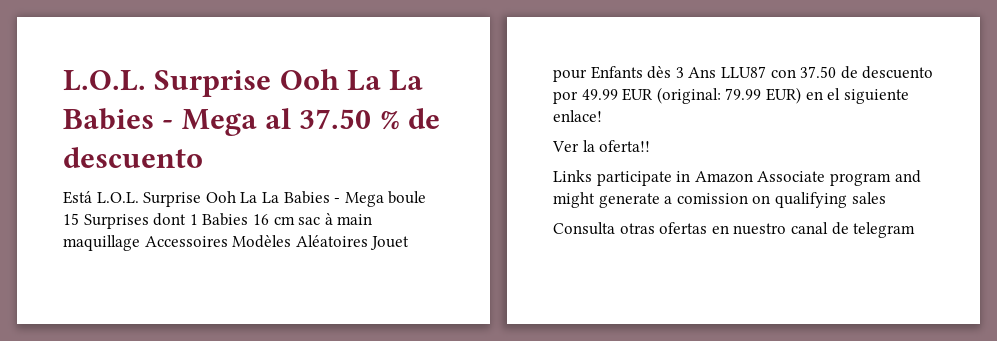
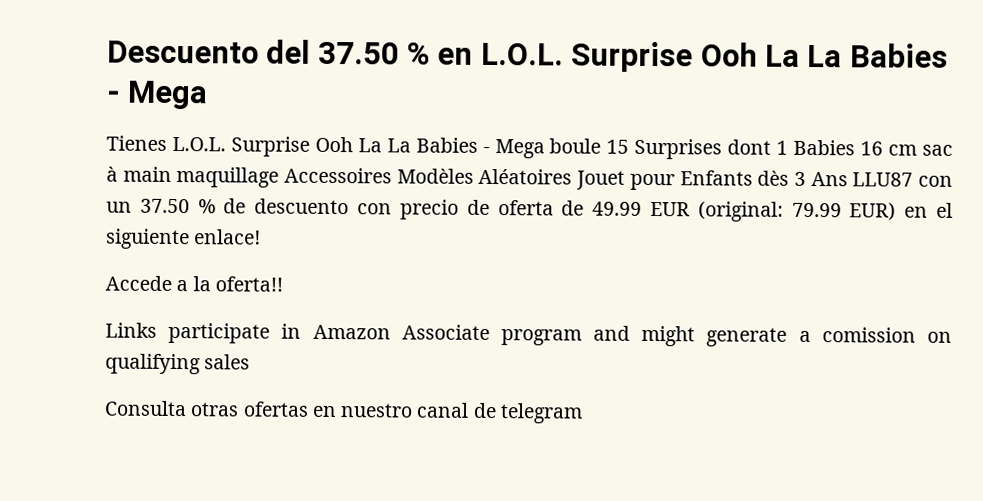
[63,69,424,97] [63,108,441,136] [63,147,203,168] [63,191,92,204] L.O.L. Surprise Ooh La La Babies - Mega al 37.50 % de descuento // Está -> [107,39,948,73] [106,80,209,110] [106,135,167,151] Descuento del 37.50 % en L.O.L. Surprise Ooh La La Babies - Mega // Tienes
[800,66,934,79] [553,91,578,104] 37.50 de descuento por -> [106,198,585,220] un 37.50 % de descuento con precio de oferta de
[552,141,579,152] Ver -> [105,275,189,292] Accede a

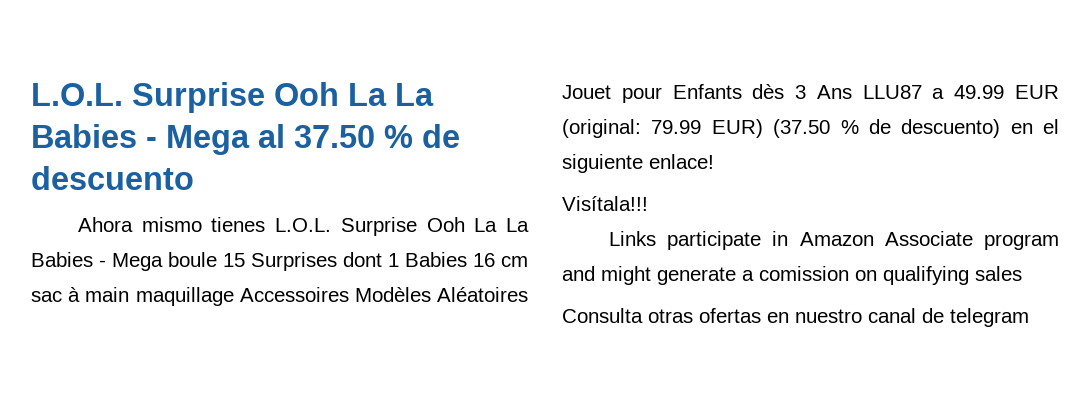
[107,39,948,73] [106,80,209,110] [106,135,167,151] Descuento del 37.50 % en L.O.L. Surprise Ooh La La Babies - Mega // Tienes -> [31,82,434,113] [31,124,460,155] [31,166,194,190] [77,217,266,232] L.O.L. Surprise Ooh La La Babies - Mega al 37.50 % de descuento // Ahora mismo tienes
[918,175,954,187] [106,198,585,220] con un 37.50 % de descuento con precio de oferta de -> [932,88,945,99] a
(897, 211) none -> [773,119,1001,138] (37.50 % de descuento)
[105,275,283,292] Accede a la oferta!! -> [562,196,648,211] Visítala!!!

